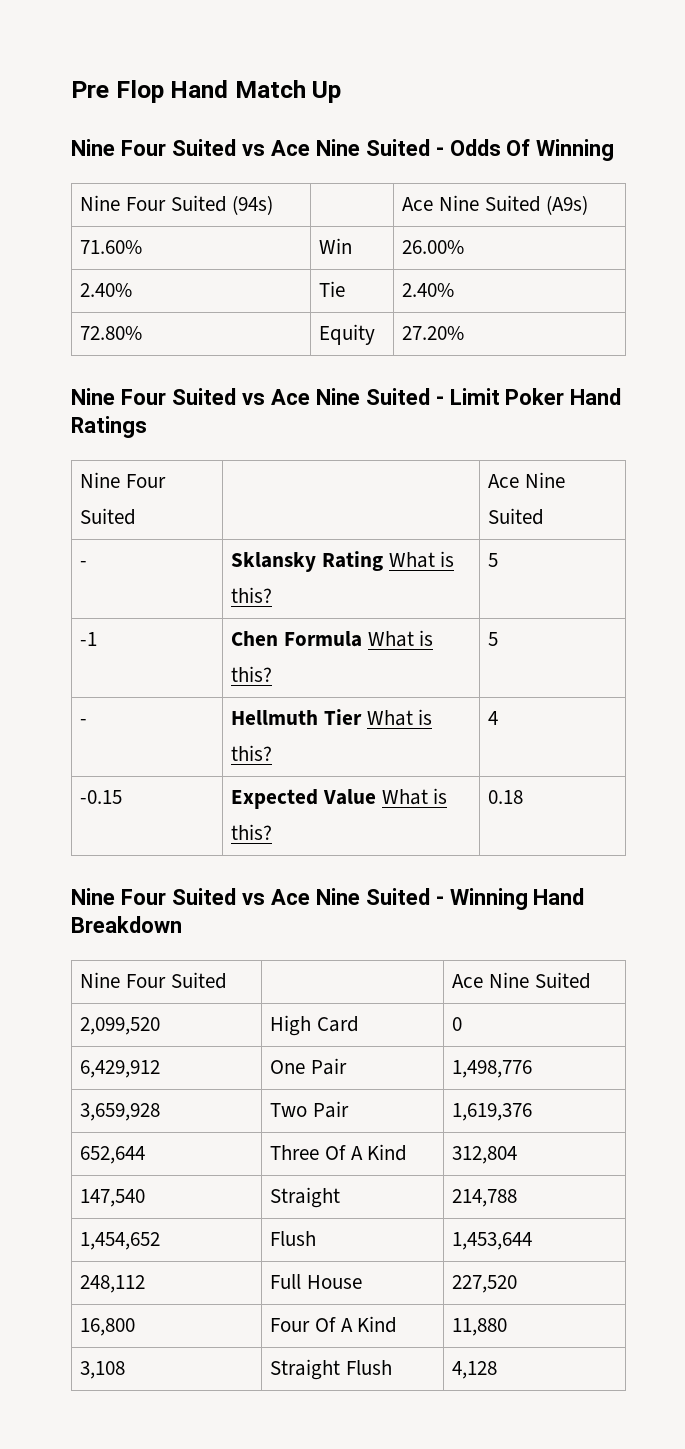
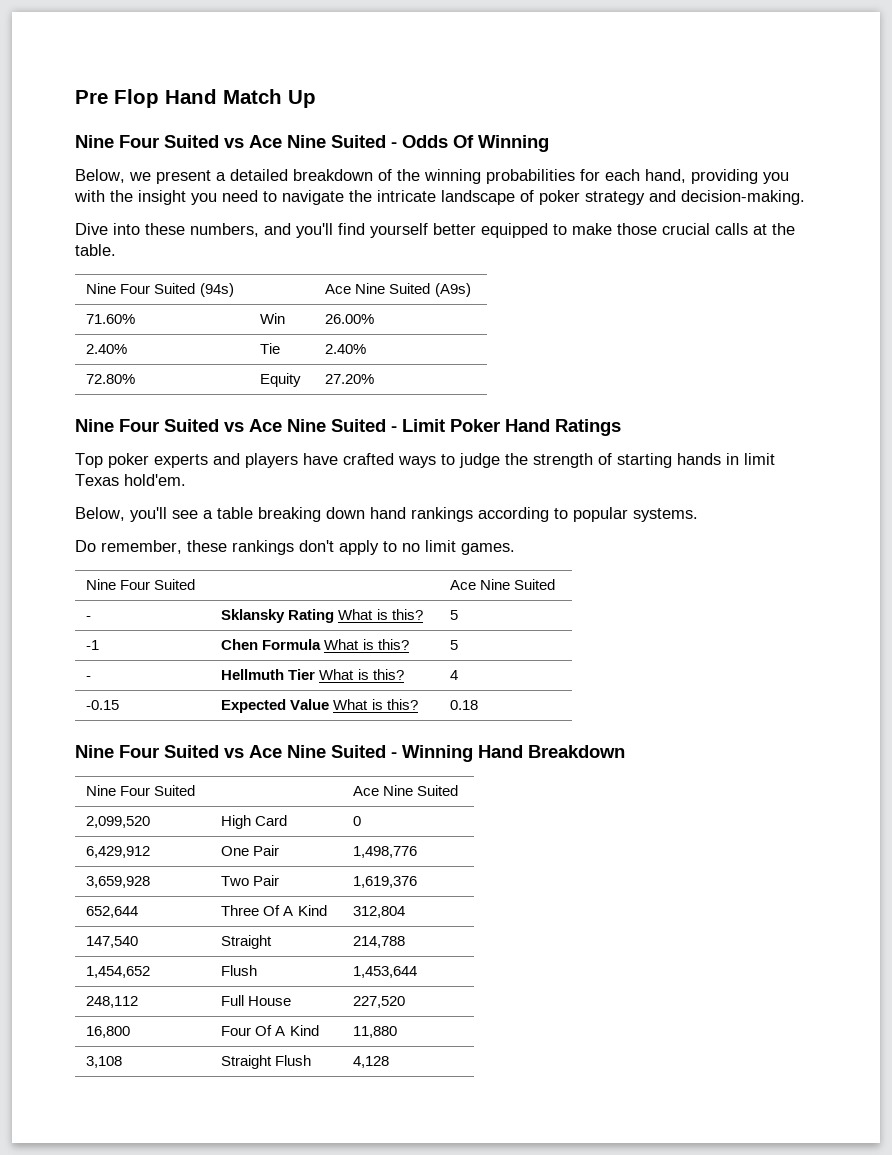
(615, 150) none -> [75,169,789,184] [74,190,805,205] [75,223,795,238] [75,244,116,256] // Below, we present a detailed breakdown of the winning probabilities for each hand, providing you with the insight you need to navigate the intricate landscape of poker strategy and decision-making. // Dive into these numbers, and you'll find yourself better equipped to make those crucial calls at the table.
(147, 427) none -> [75,453,775,468] [75,474,186,486] [75,507,698,522] [75,540,515,555] // Top poker experts and players have crafted ways to judge the strength of starting hands in limit Texas hold'em. // Below, you'll see a table breaking down hand rankings according to popular systems. // Do remember, these rankings don't apply to no limit games.

